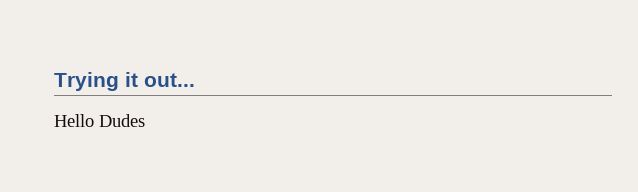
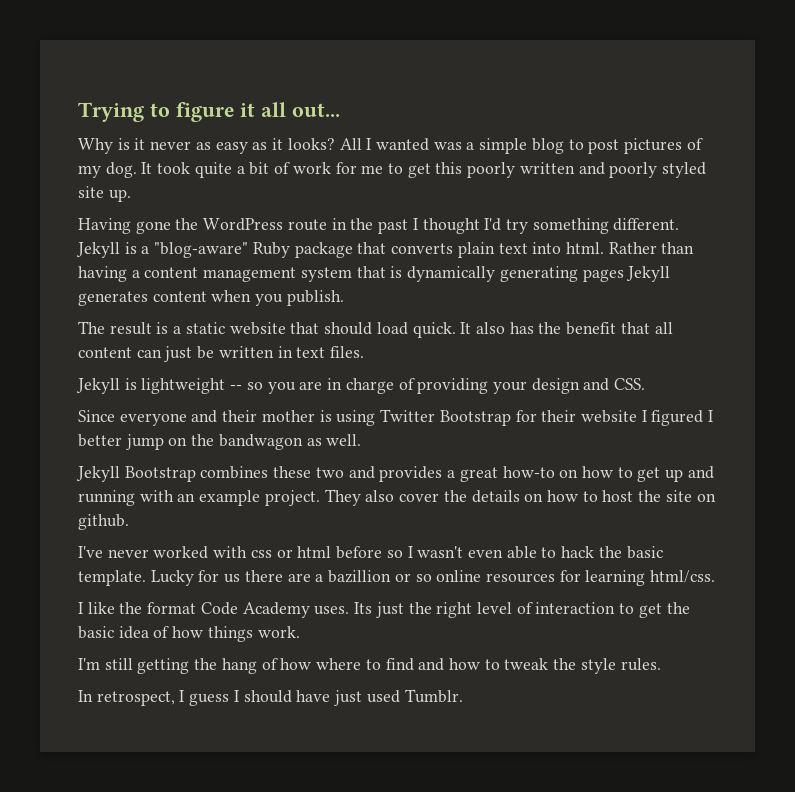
[125,72,195,87] [54,114,145,127] it out... // Hello Dudes -> [149,102,341,122] [78,138,703,154] [78,162,707,178] [78,186,131,202] [78,218,680,234] [76,242,695,258] [78,266,671,282] [78,290,344,306] [78,321,673,338] [78,346,365,362] [76,378,646,394] [78,409,714,426] [78,434,362,450] [76,466,714,482] [78,489,716,506] [78,514,129,530] [78,546,663,559] [78,570,716,586] [78,602,690,618] [78,626,300,642] [78,658,661,674] [78,689,463,706] to figure it all out... // Why is it never as easy as it looks? All I wanted was a simple blog to post pictures of my dog. It took quite a bit of work for me to get this poorly written and poorly styled site up. // Having gone the WordPress route in the past I thought I'd try something different. Jekyll is a "blog-aware" Ruby package that converts plain text into html. Rather than having a content management system that is dynamically generating pages Jekyll generates content when you publish. // The result is a static website that should load quick. It also has the benefit that all content can just be written in text files. // Jekyll is lightweight -- so you are in charge of providing your design and CSS. // Since everyone and their mother is using Twitter Bootstrap for their website I figured I better jump on the bandwagon as well. // Jekyll Bootstrap combines these two and provides a great how-to on how to get up and running with an example project. They also cover the details on how to host the site on github. // I've never worked with css or html before so I wasn't even able to hack the basic template. Lucky for us there are a bazillion or so online resources for learning html/css. // I like the format Code Academy uses. Its just the right level of interaction to get the basic idea of how things work. // I'm still getting the hang of how where to find and how to tweak the style rules. // In retrospect, I guess I should have just used Tumblr.

